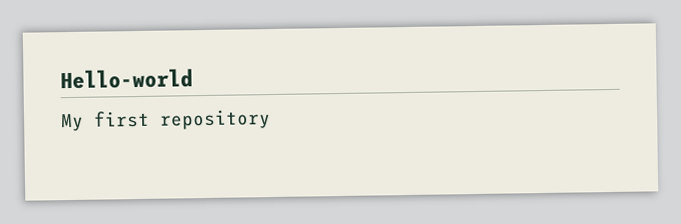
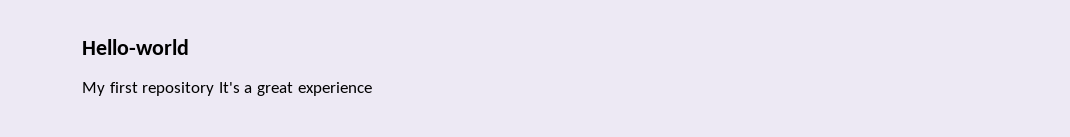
(271, 119) none -> [218,82,372,96] It's a great experience

